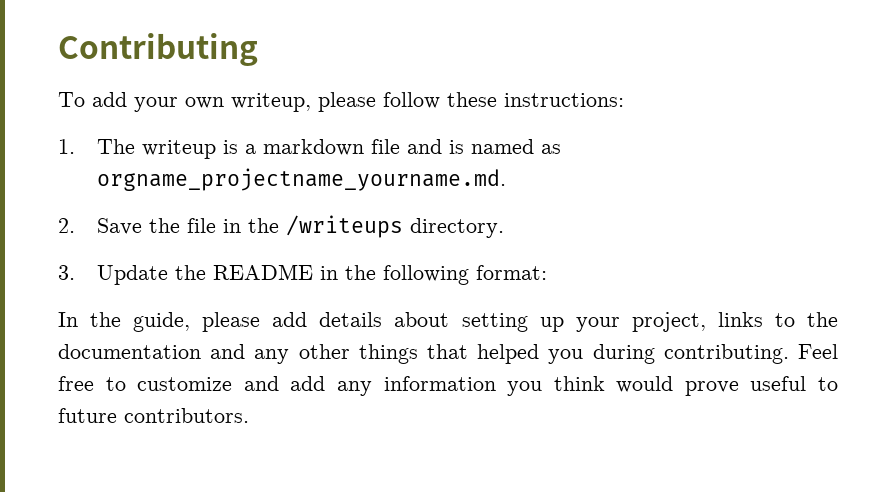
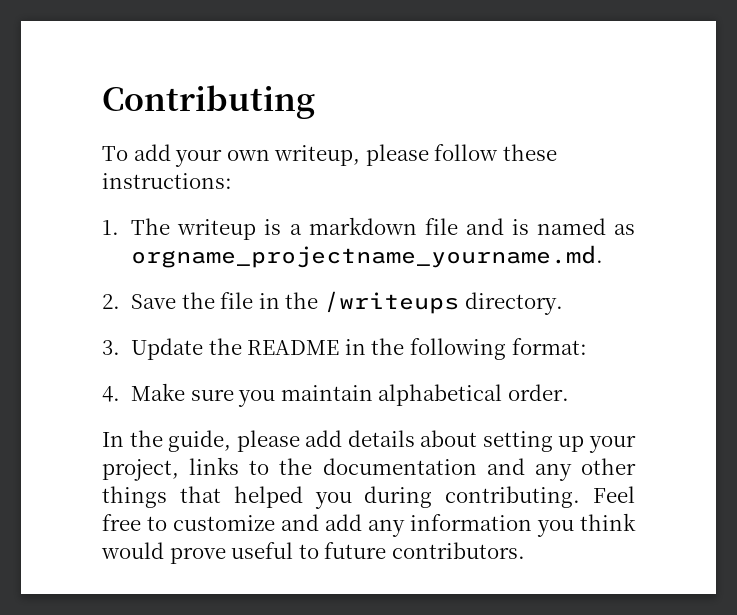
(548, 272) none -> [102,383,569,407] // 4. Make sure you maintain alphabetical order.

